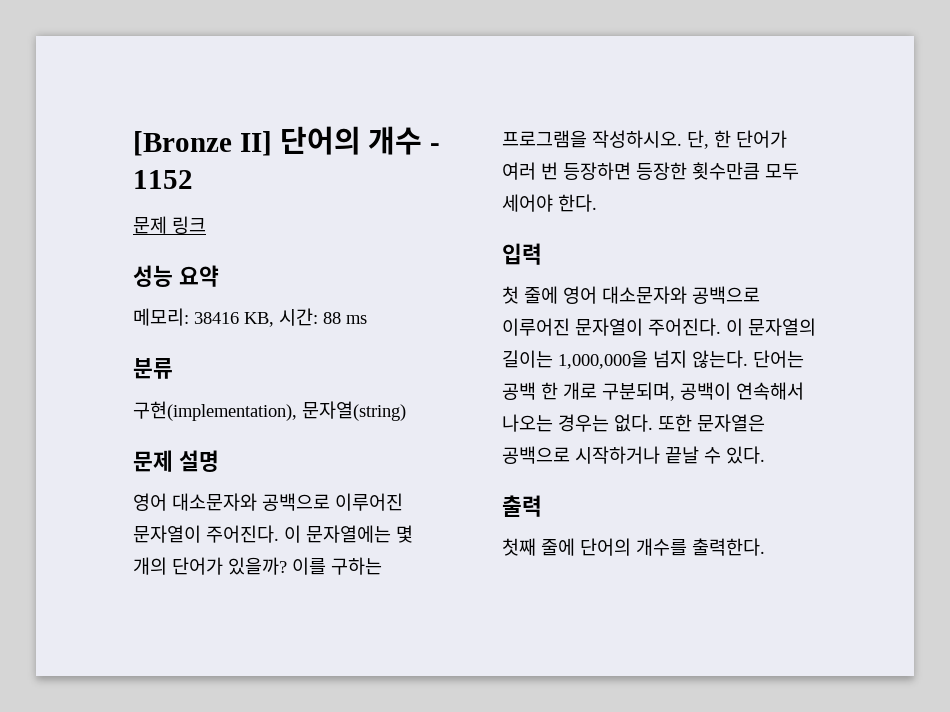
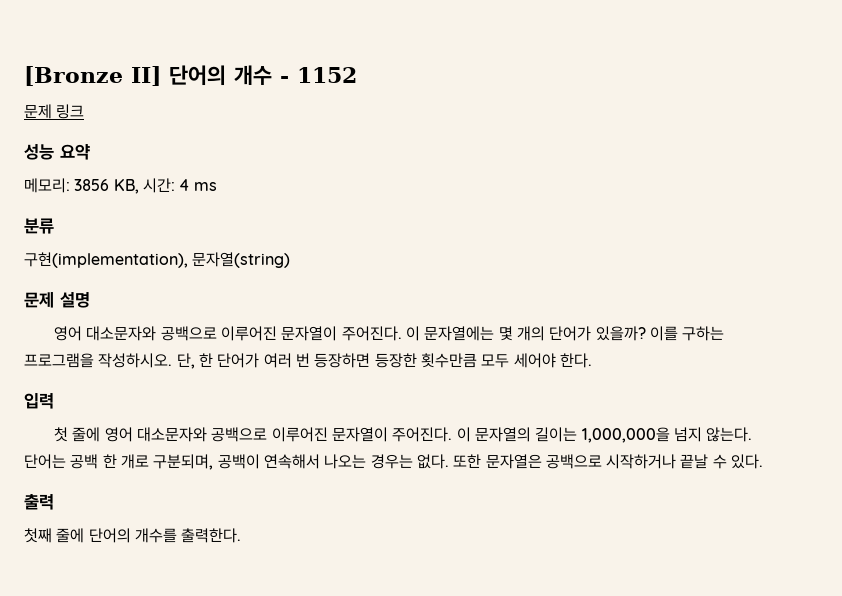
[194,312,239,324] 38416 -> [74,179,110,191] 3856
[323,312,341,324] 88 -> [179,179,190,191] 4

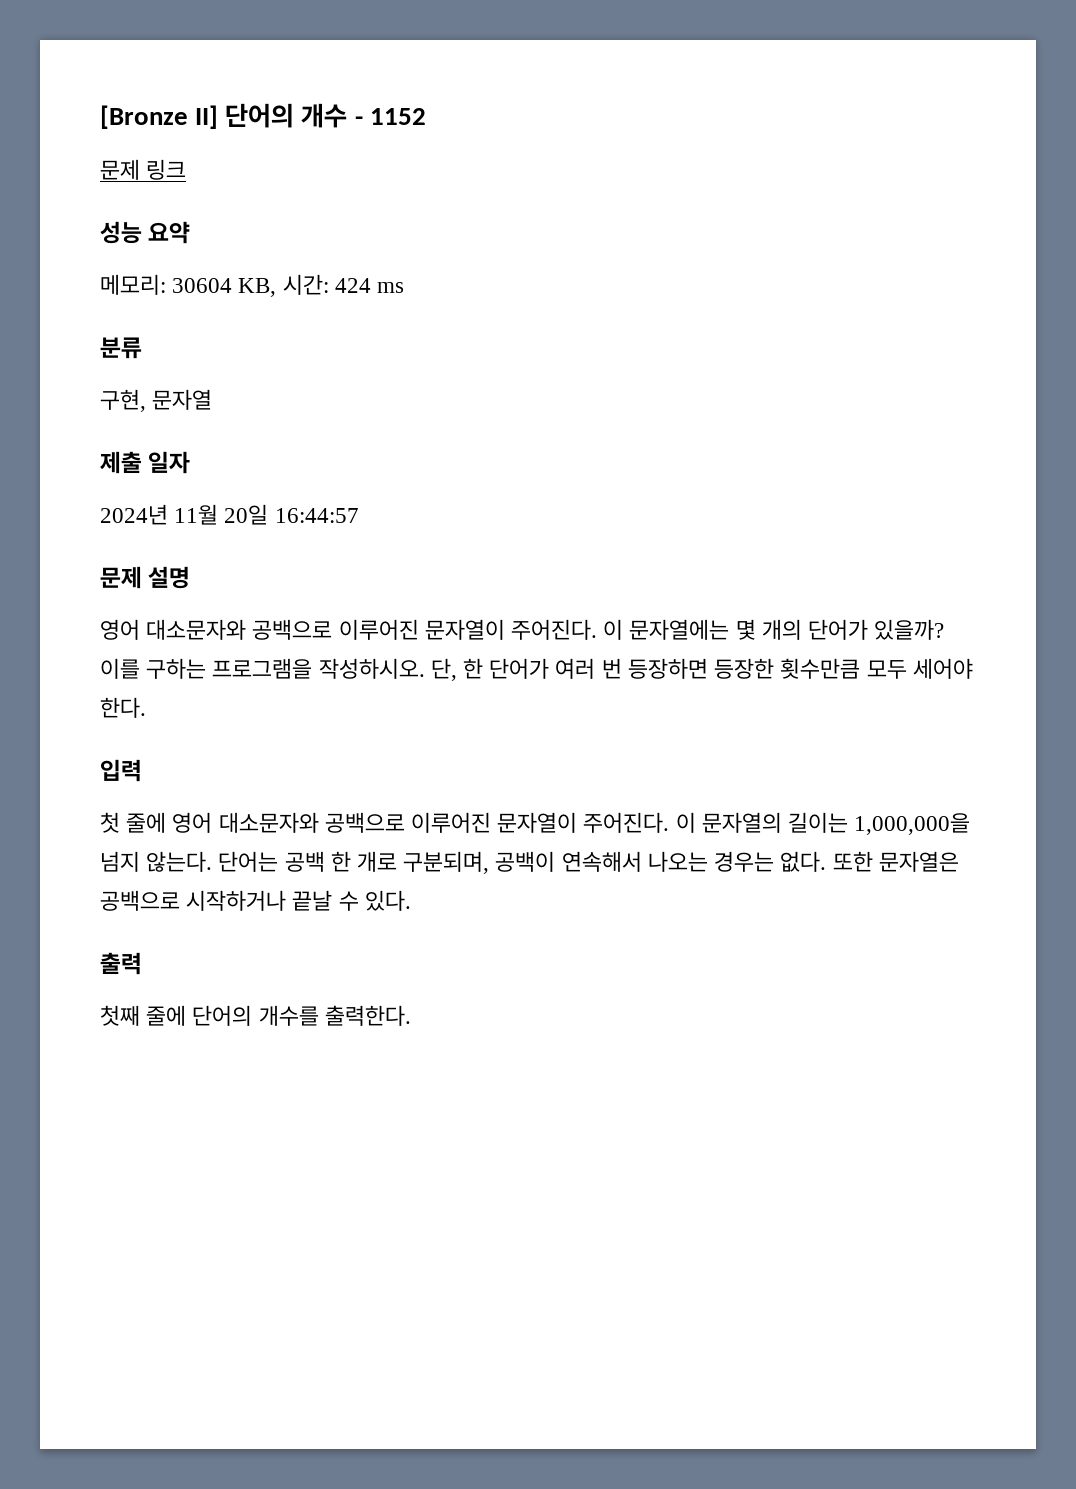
[74,179,110,191] 3856 -> [172,278,233,293] 30604
[179,179,190,191] 4 -> [334,278,371,293] 424
[24,252,291,268] 구현(implementation), 문자열(string) -> [100,389,213,412] [100,451,191,474] [100,504,359,525] 구현, 문자열 // 제출 일자 // 2024년 11월 20일 16:44:57

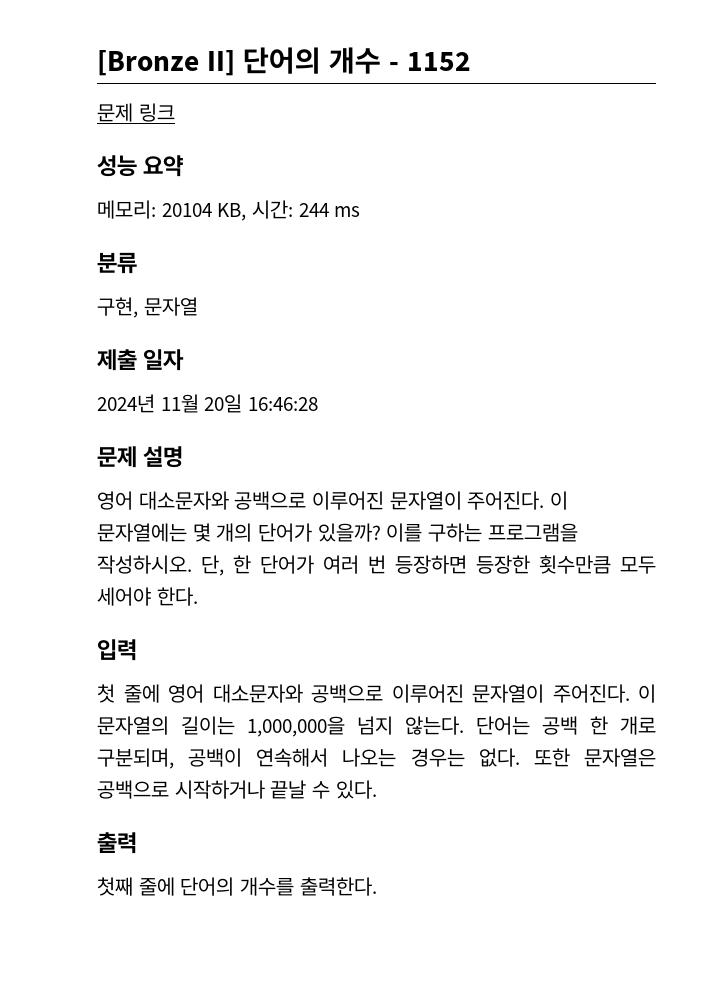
[172,278,233,293] 30604 -> [161,203,212,217] 20104
[334,278,371,293] 424 -> [298,203,329,217] 244
[274,508,359,523] 16:44:57 -> [248,397,319,411] 16:46:28

